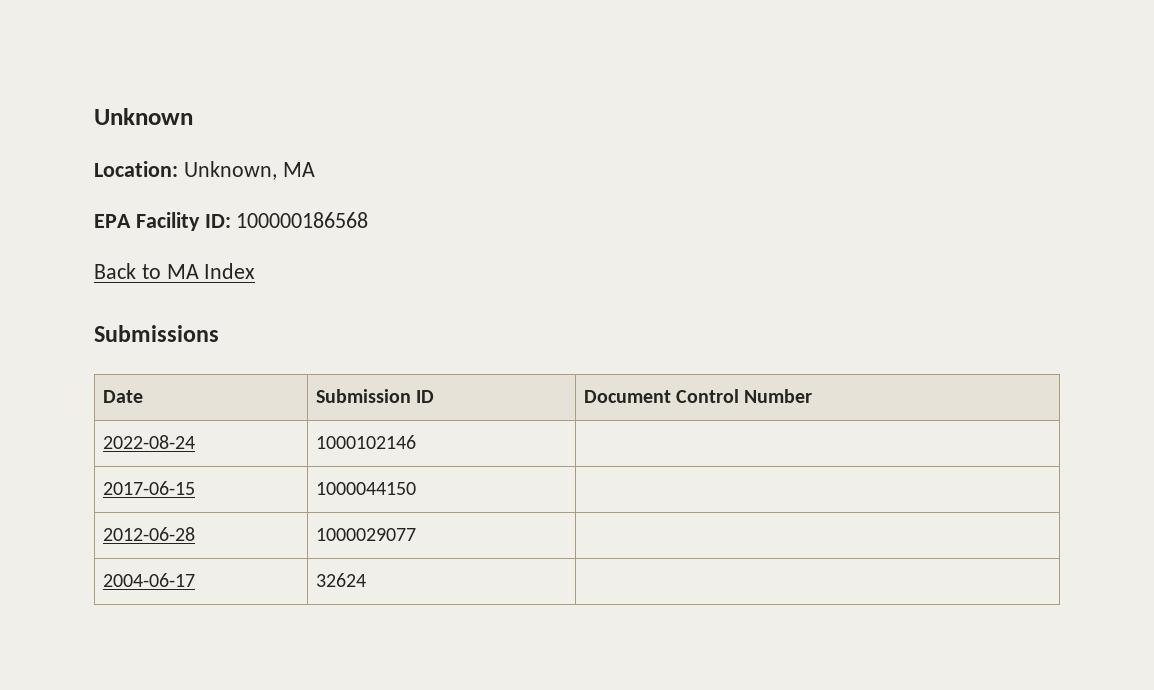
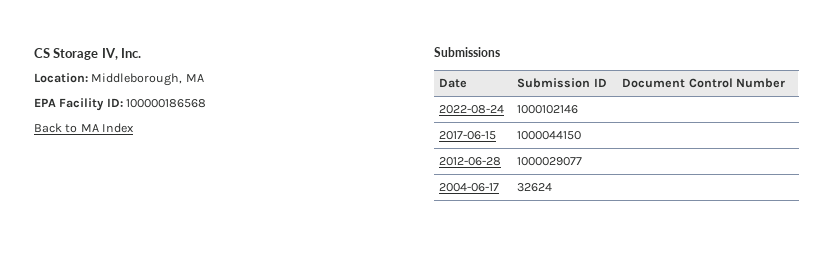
[94,108,193,125] Unknown -> [34,48,142,60] CS Storage IV, Inc.
[183,161,277,180] Unknown, -> [91,73,183,86] Middleborough,

